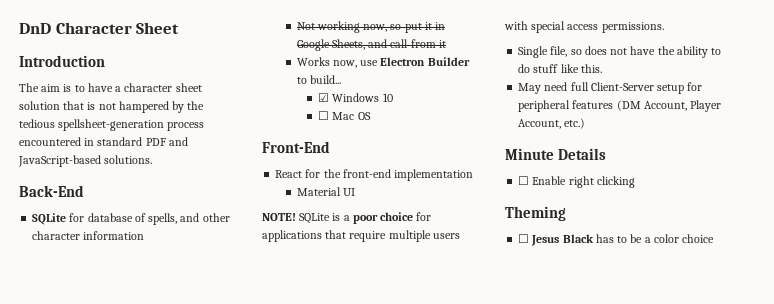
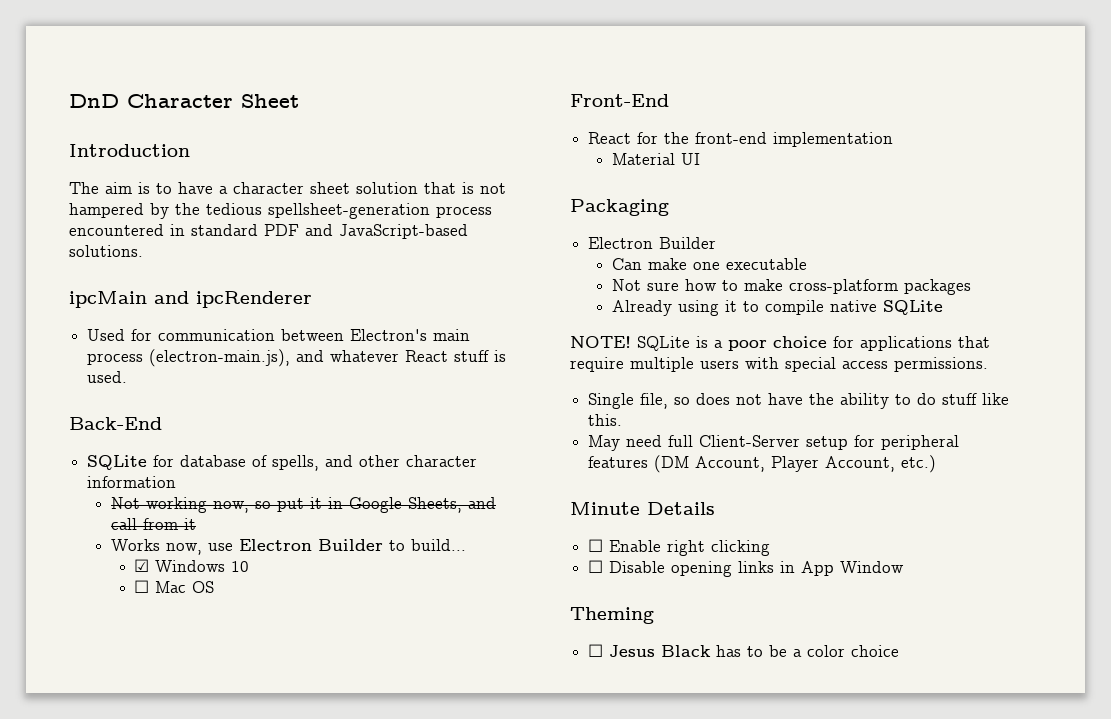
(153, 159) none -> [69,291,312,308] [87,329,471,341] [87,349,507,367] [87,371,128,383] // ipcMain and ipcRenderer // Used for communication between Electron's main process (electron-main.js), and whatever React stuff is used.
(355, 192) none -> [570,199,669,216] [588,237,717,249] [611,258,807,270] [611,279,971,295] [611,300,943,316] // Packaging // Electron Builder // Can make one executable // Not sure how to make cross-platform packages // Already using it to compile native SQLite
(635, 182) none -> [588,560,905,577] // ☐ Disable opening links in App Window

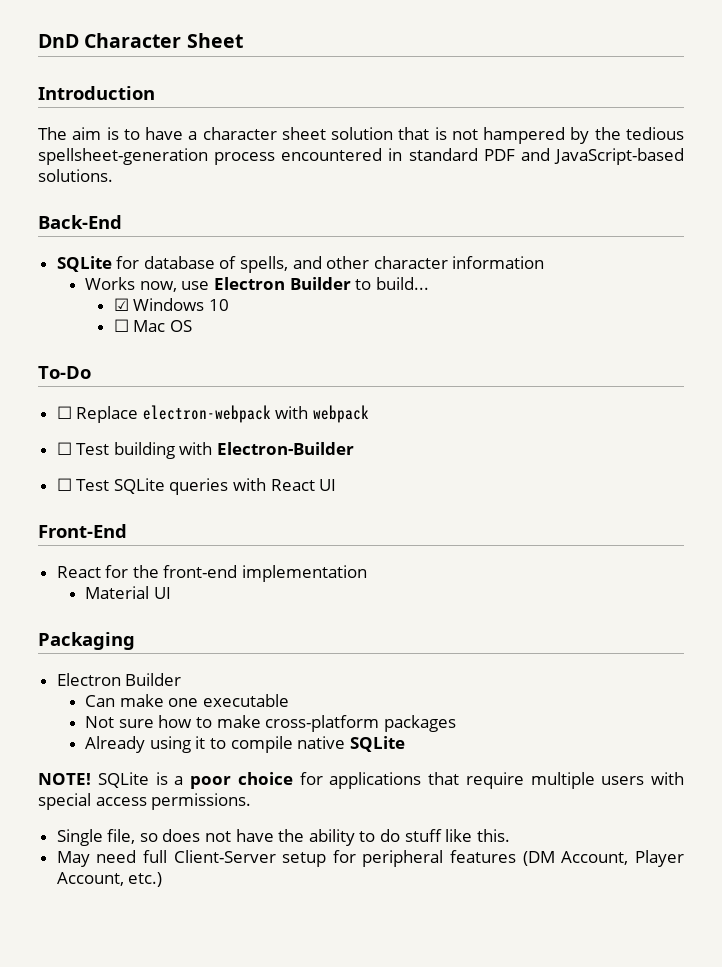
[69,291,312,308] [87,329,471,341] [87,349,507,367] [87,371,128,383] // ipcMain and ipcRenderer // Used for communication between Electron's main process (electron-main.js), and whatever React stuff is used. -> (113, 175) none
[110,497,496,513] [110,518,196,530] // Not working now, so put it in Google Sheets, and call from it -> (545, 262) none
(215, 587) none -> [38,366,91,379] [56,405,370,423] [56,442,355,459] [56,478,337,495] // To-Do // ☐ Replace electron-webpack with webpack // ☐ Test building with Electron-Builder // ☐ Test SQLite queries with React UI
[570,502,715,515] [588,539,771,556] [588,560,905,577] [570,607,654,624] [588,644,900,657] // Minute Details // ☐ Enable right clicking // ☐ Disable opening links in App Window // Theming // ☐ Jesus Black has to be a color choice -> (163, 879) none

